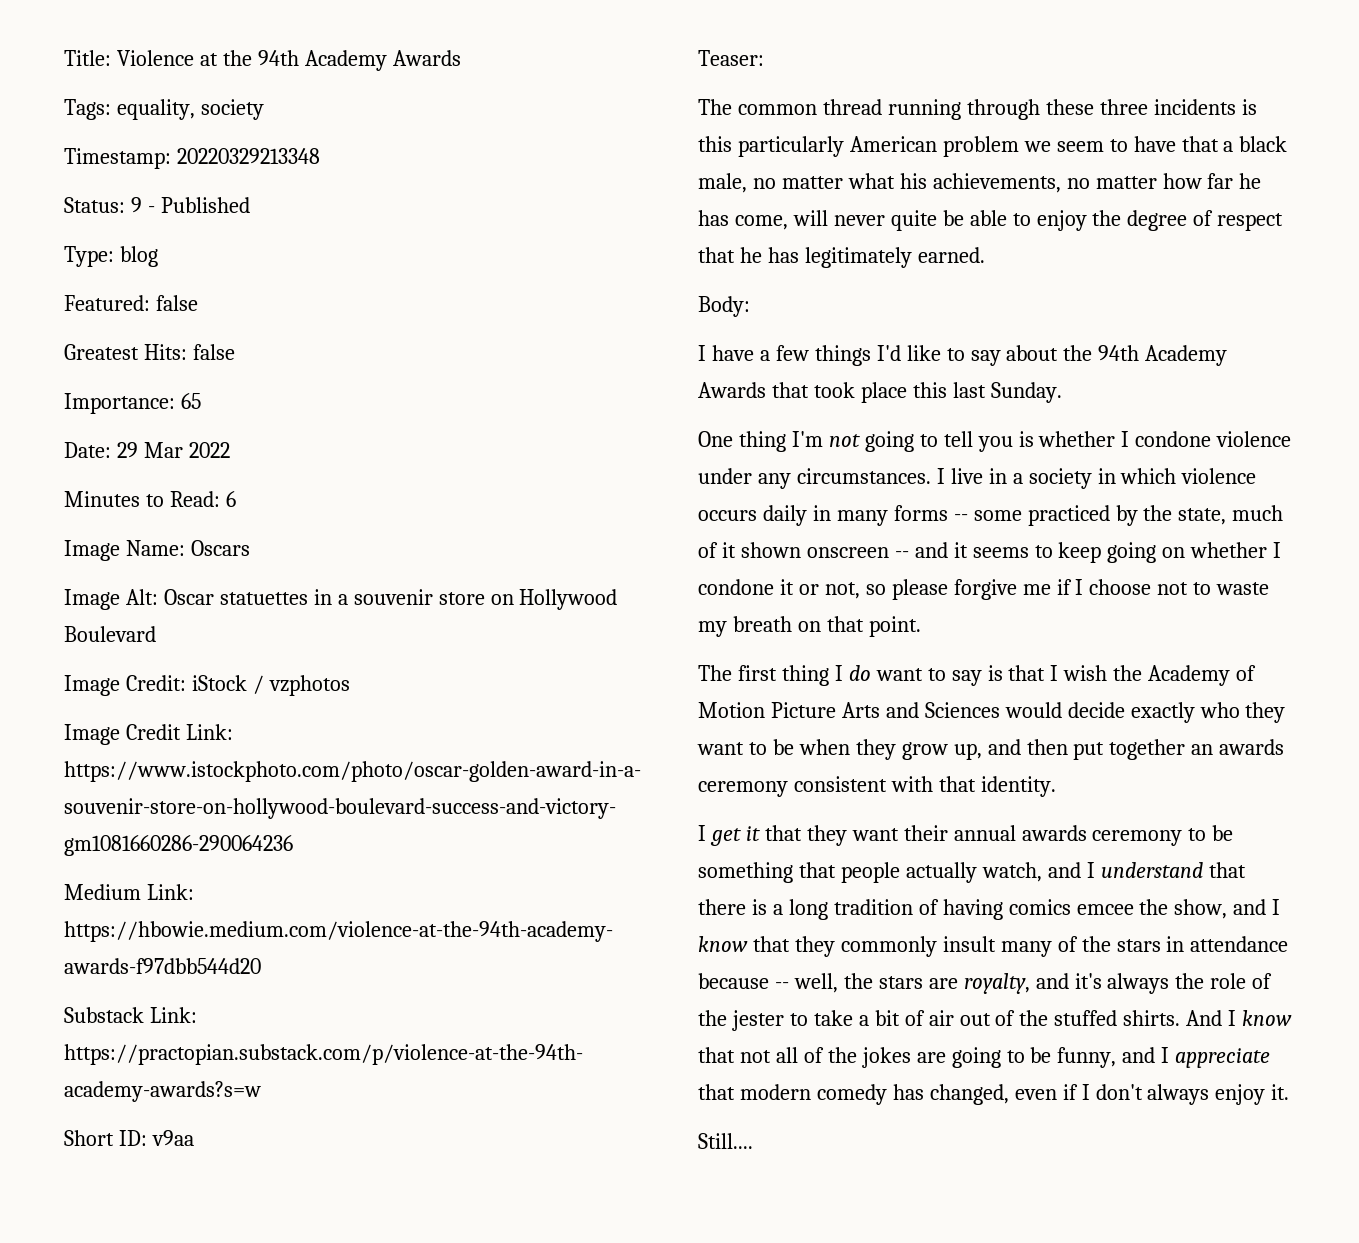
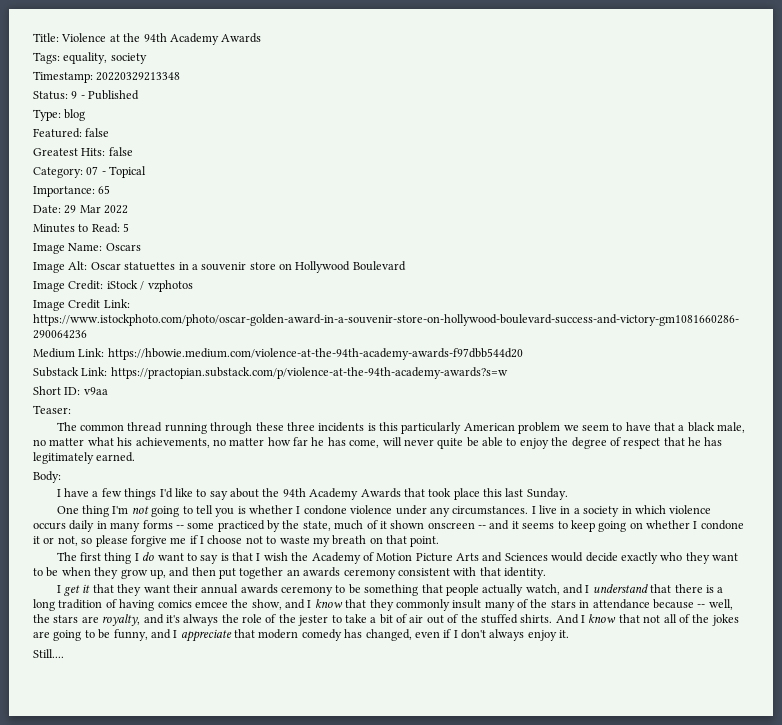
(235, 352) none -> [33,166,147,178] // Category: 07 - Topical
[225,491,236,507] 6 -> [123,223,130,232] 5

